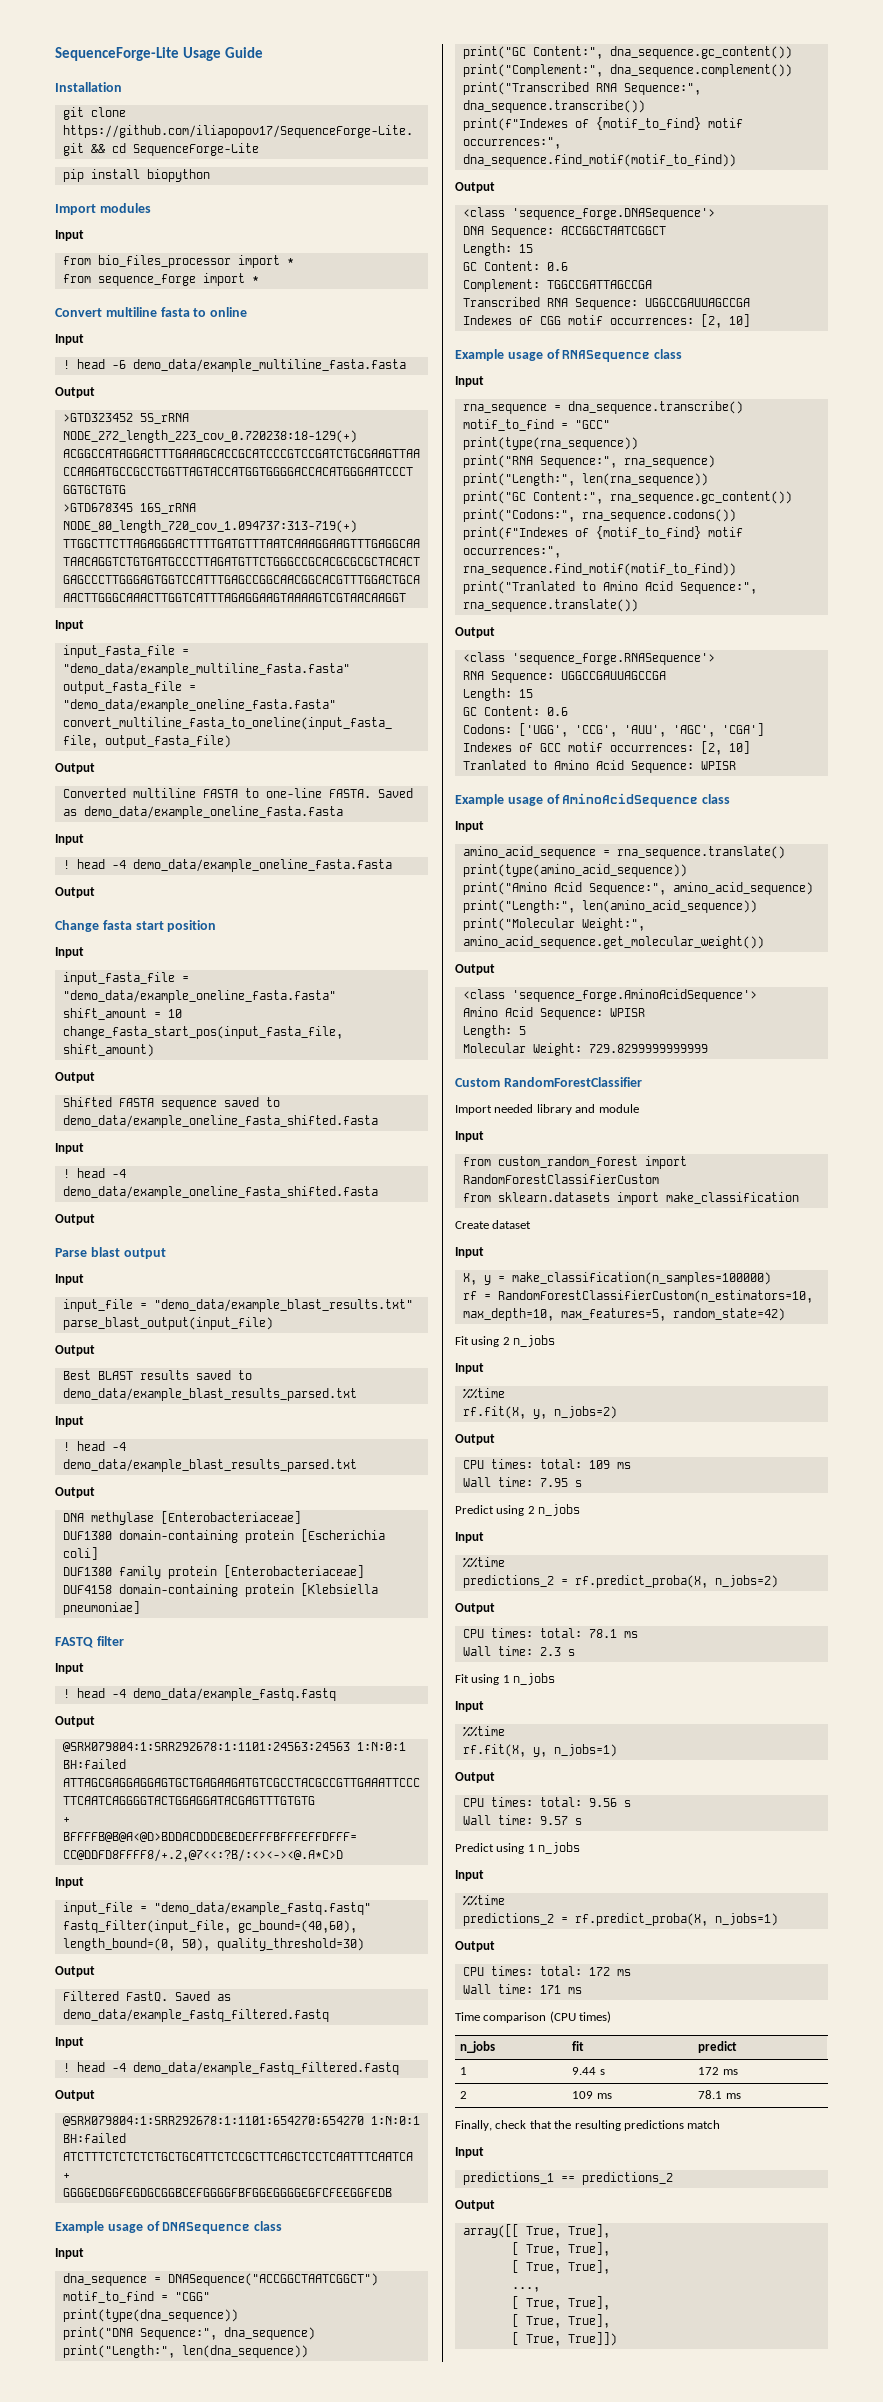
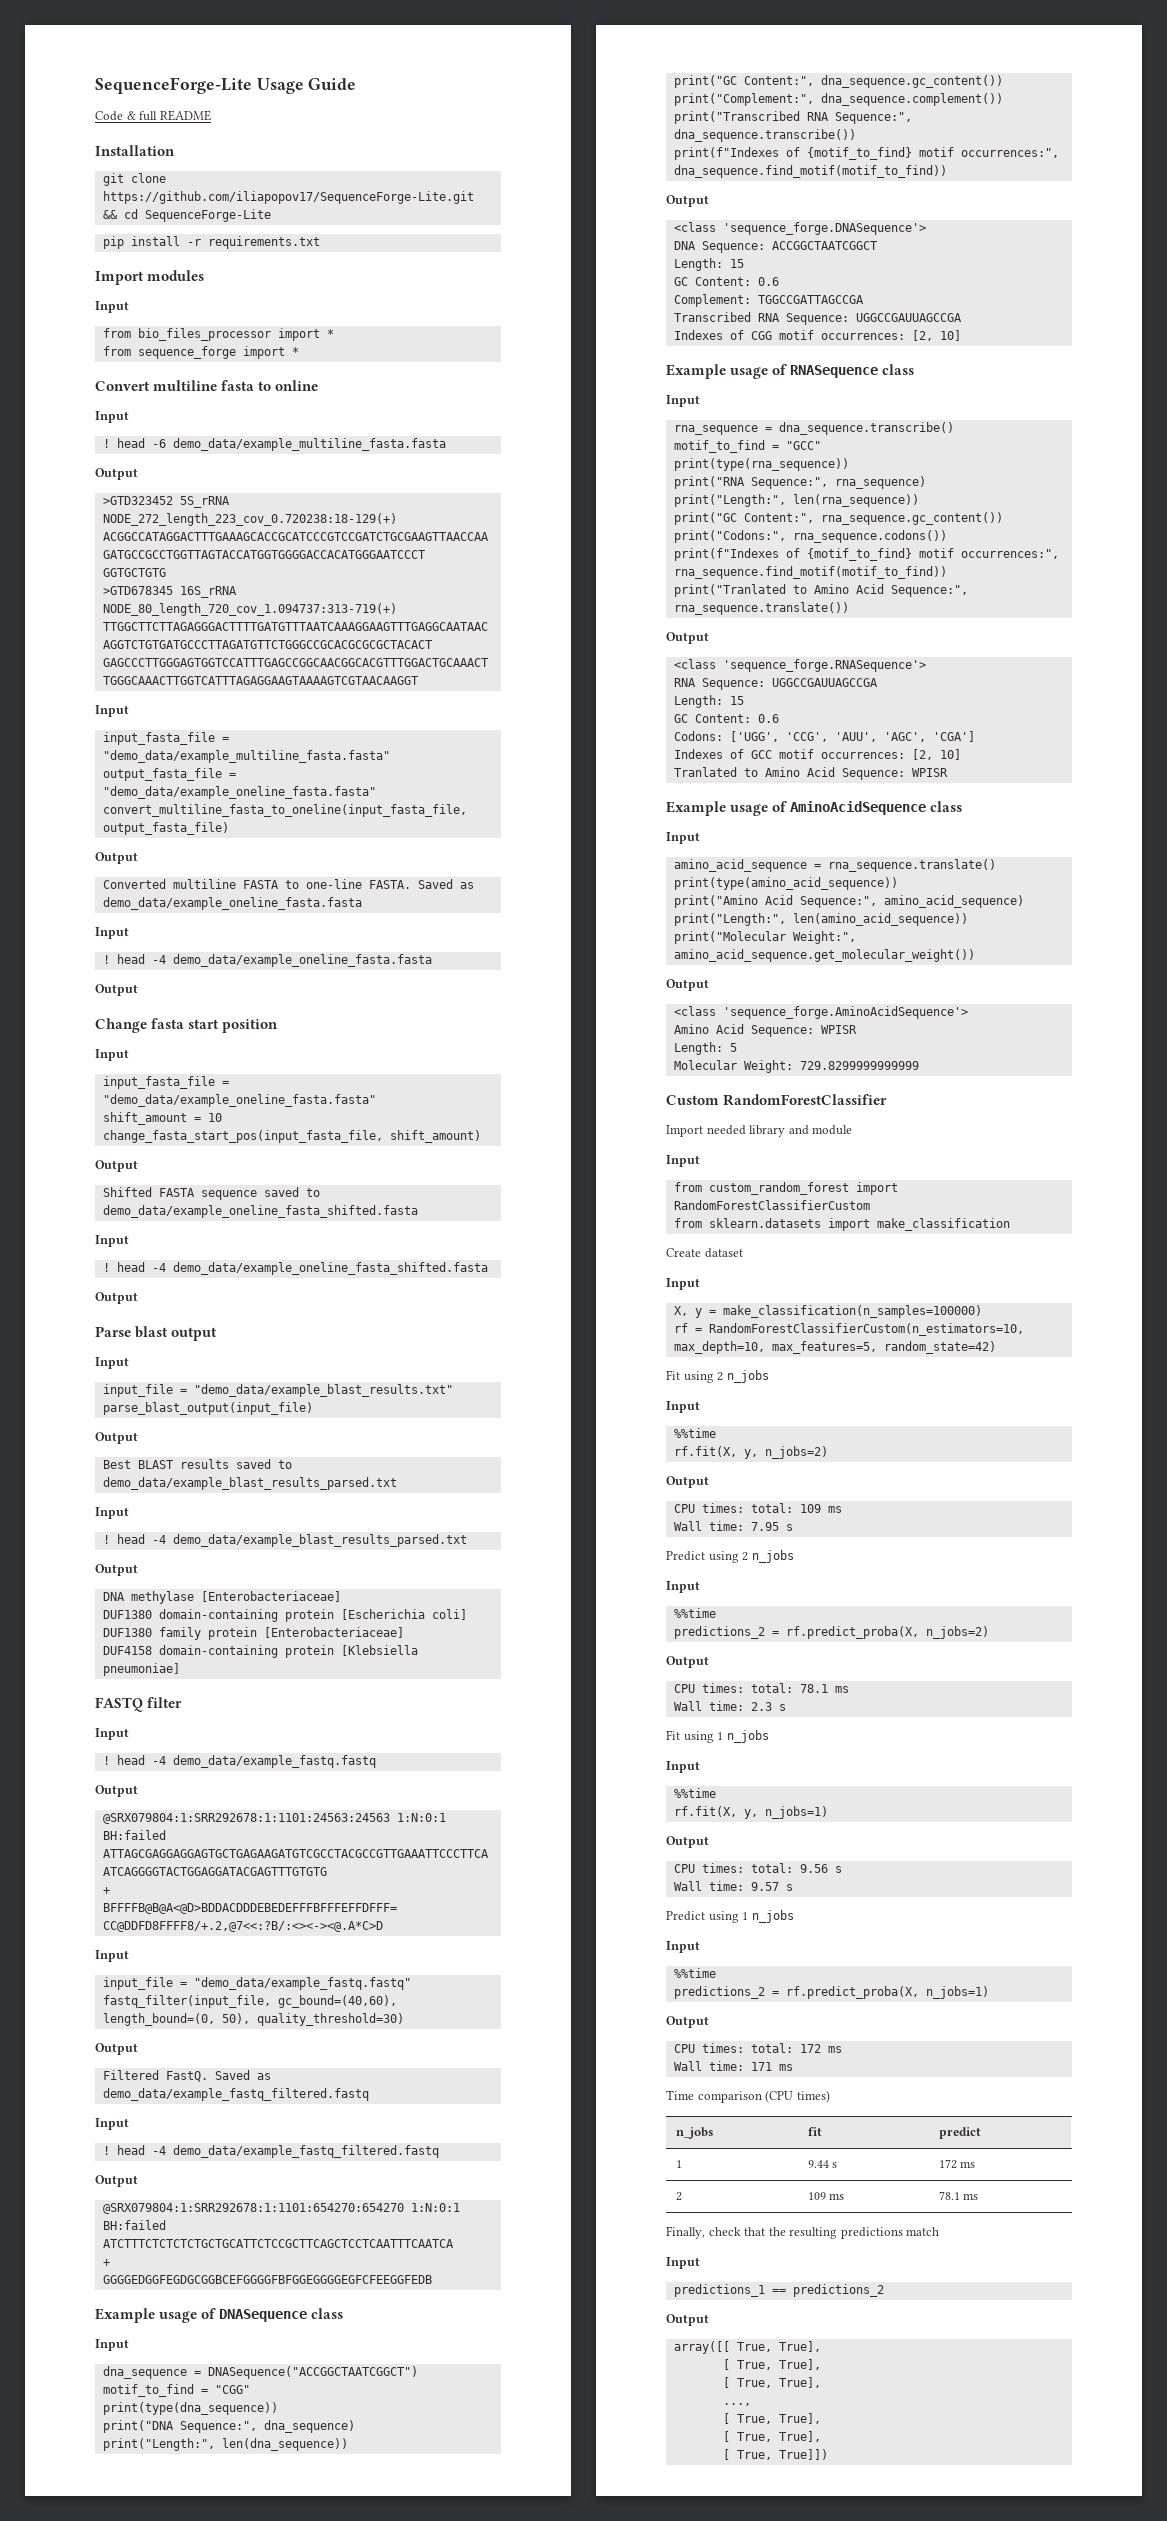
(264, 52) none -> [95,110,211,121] // Code & full README
[146,169,210,182] biopython -> [186,236,320,249] -r requirements.txt

